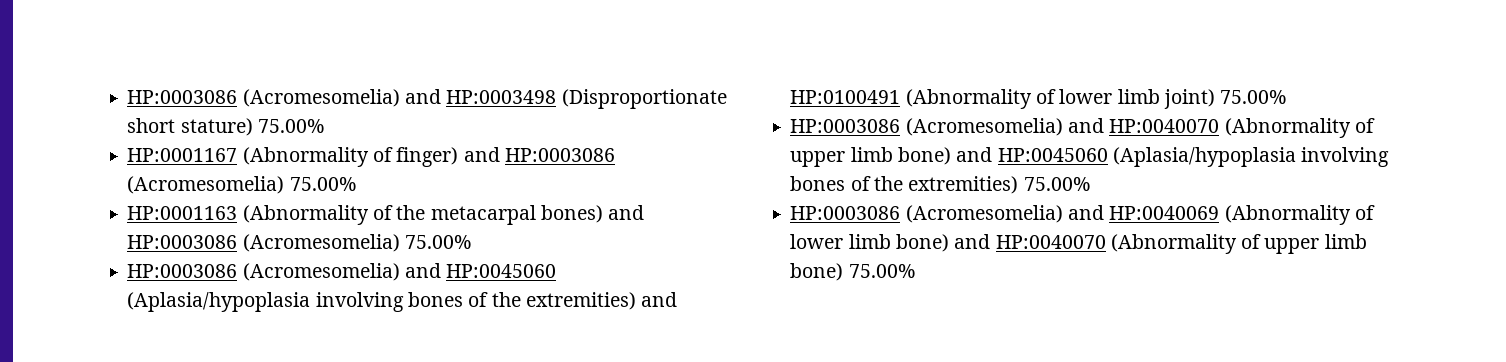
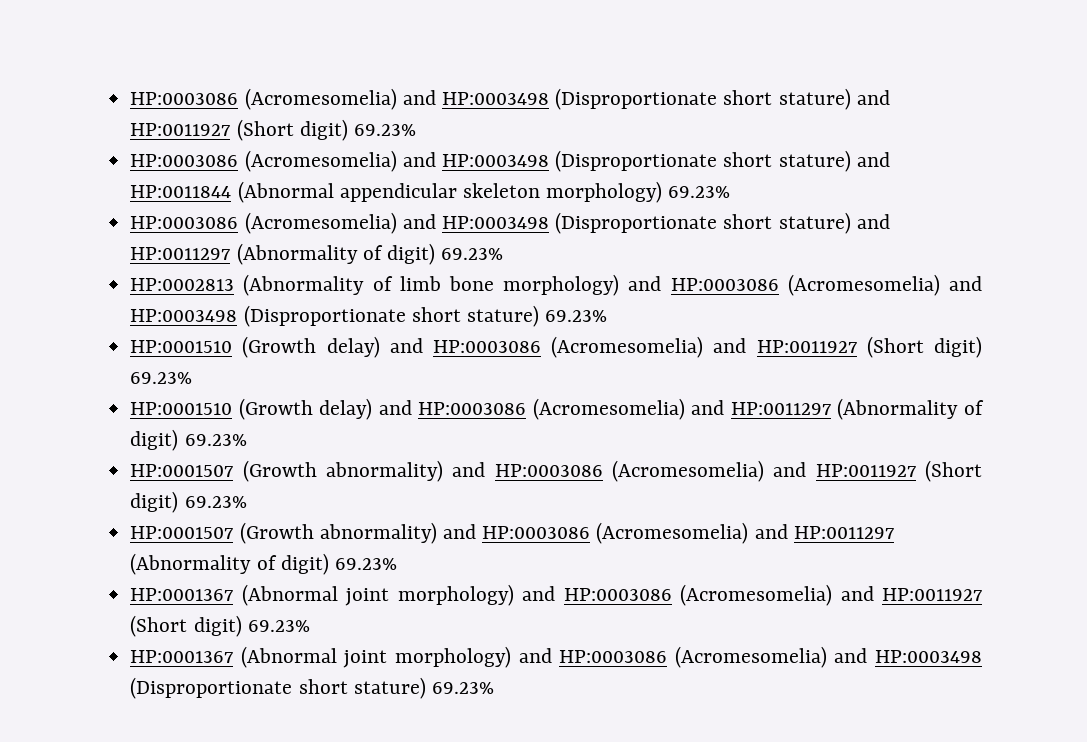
[127,89,727,109] [127,118,324,136] [127,147,615,167] [127,176,356,194] [127,205,645,225] [127,234,471,252] [127,263,557,281] [127,292,678,312] [790,89,1287,109] [790,118,1375,138] [790,147,1390,167] [790,176,1090,194] [790,205,1375,225] [790,234,1367,254] [790,263,915,281] HP:0003086 (Acromesomelia) and HP:0003498 (Disproportionate short stature) 75.00% // HP:0001167 (Abnormality of finger) and HP:0003086 (Acromesomelia) 75.00% // HP:0001163 (Abnormality of the metacarpal bones) and HP:0003086 (Acromesomelia) 75.00% // HP:0003086 (Acromesomelia) and HP:0045060 (Aplasia/hypoplasia involving bones of the extremities) and HP:0100491 (Abnormality of lower limb joint) 75.00% // HP:0003086 (Acromesomelia) and HP:0040070 (Abnormality of upper limb bone) and HP:0045060 (Aplasia/hypoplasia involving bones of the extremities) 75.00% // HP:0003086 (Acromesomelia) and HP:0040069 (Abnormality of lower limb bone) and HP:0040070 (Abnormality of upper limb bone) 75.00% -> [130,88,890,110] [130,119,416,141] [130,150,890,172] [130,181,731,203] [130,212,890,234] [130,243,504,265] [130,274,982,296] [130,305,608,327] [130,336,982,358] [130,372,193,384] [130,398,985,420] [130,429,247,451] [130,460,982,482] [130,491,247,513] [130,522,894,544] [130,553,397,575] [130,584,982,606] [130,615,310,637] [130,646,982,668] [130,677,494,699] HP:0003086 (Acromesomelia) and HP:0003498 (Disproportionate short stature) and HP:0011927 (Short digit) 69.23% // HP:0003086 (Acromesomelia) and HP:0003498 (Disproportionate short stature) and HP:0011844 (Abnormal appendicular skeleton morphology) 69.23% // HP:0003086 (Acromesomelia) and HP:0003498 (Disproportionate short stature) and HP:0011297 (Abnormality of digit) 69.23% // HP:0002813 (Abnormality of limb bone morphology) and HP:0003086 (Acromesomelia) and HP:0003498 (Disproportionate short stature) 69.23% // HP:0001510 (Growth delay) and HP:0003086 (Acromesomelia) and HP:0011927 (Short digit) 69.23% // HP:0001510 (Growth delay) and HP:0003086 (Acromesomelia) and HP:0011297 (Abnormality of digit) 69.23% // HP:0001507 (Growth abnormality) and HP:0003086 (Acromesomelia) and HP:0011927 (Short digit) 69.23% // HP:0001507 (Growth abnormality) and HP:0003086 (Acromesomelia) and HP:0011297 (Abnormality of digit) 69.23% // HP:0001367 (Abnormal joint morphology) and HP:0003086 (Acromesomelia) and HP:0011927 (Short digit) 69.23% // HP:0001367 (Abnormal joint morphology) and HP:0003086 (Acromesomelia) and HP:0003498 (Disproportionate short stature) 69.23%

